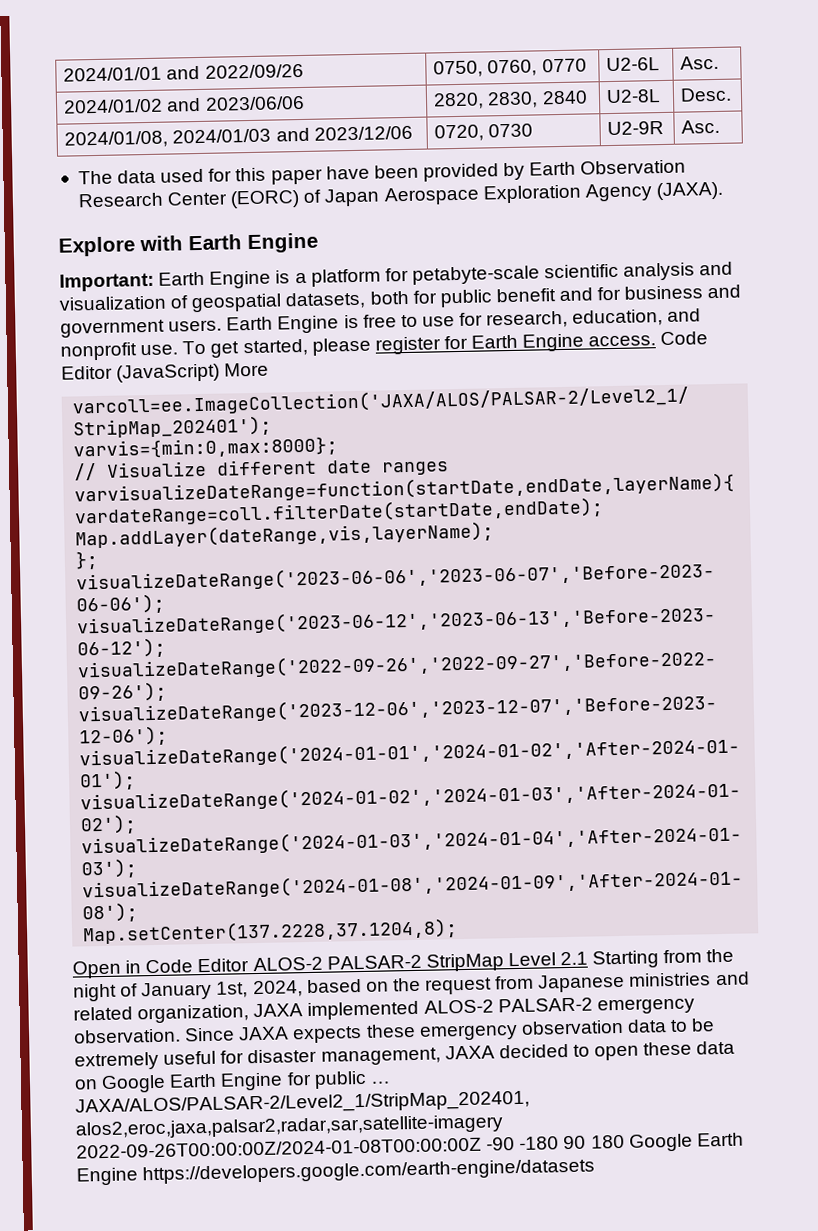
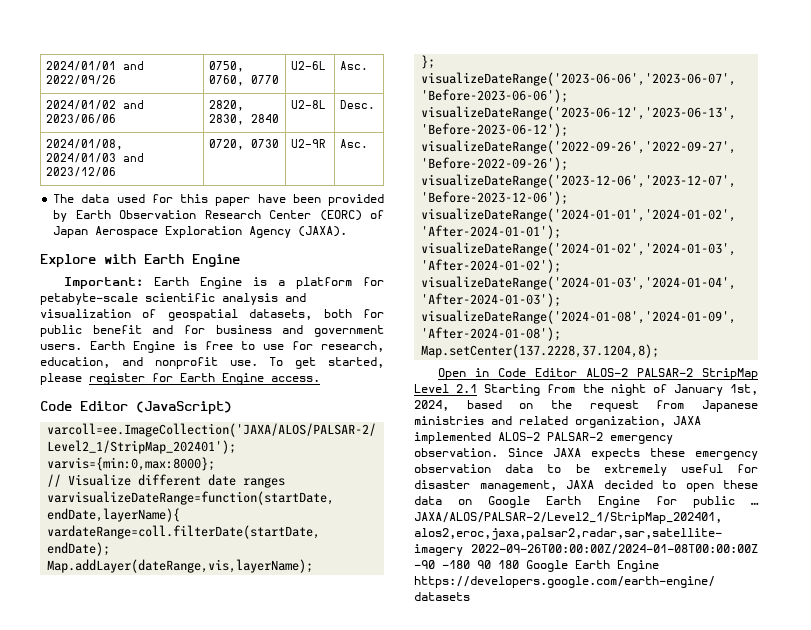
(657, 341) none -> (320, 379) //
[224,362,270,377] More -> (232, 408) none

